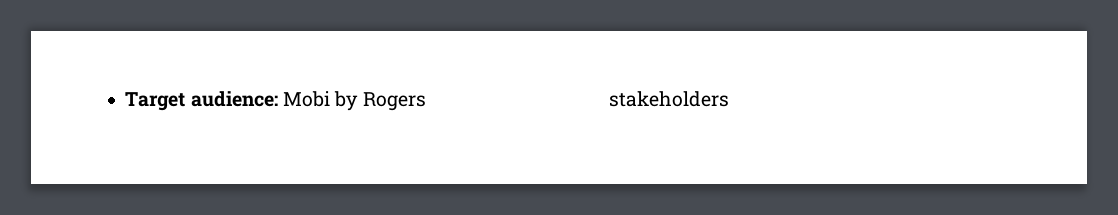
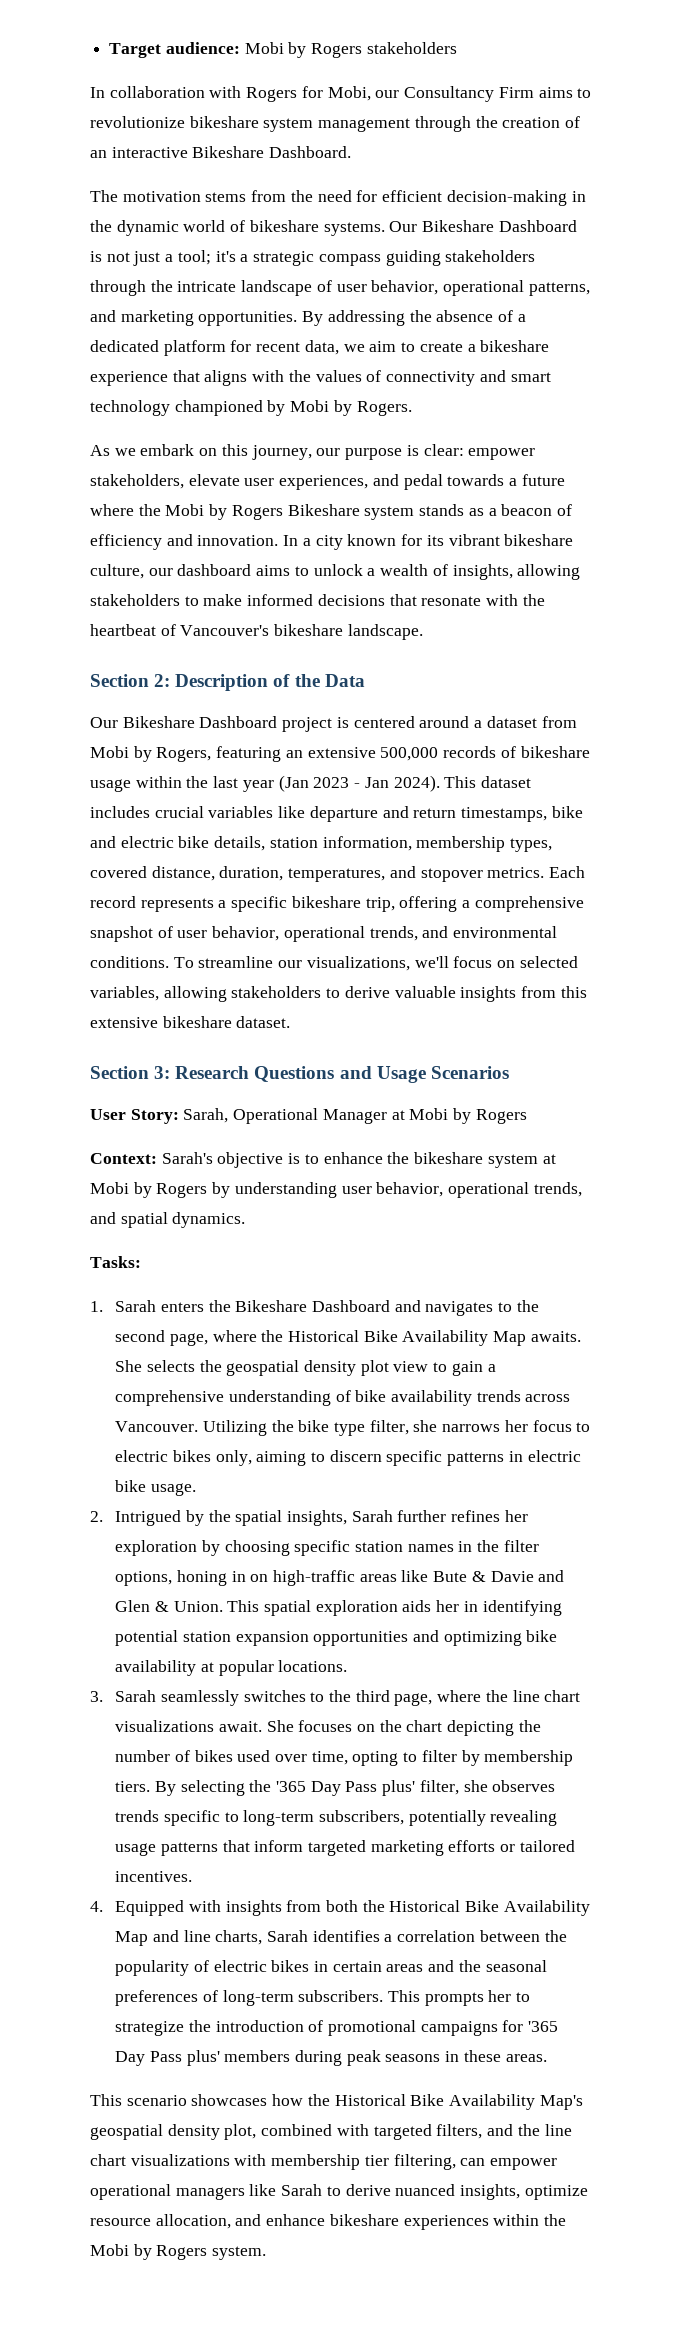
(730, 99) none -> [90,86,592,102] [90,116,581,132] [90,146,352,158] [90,190,586,206] [90,220,577,236] [90,250,536,266] [90,280,590,296] [90,310,526,326] [90,340,550,356] [90,370,551,386] [90,400,412,416] [90,444,536,460] [90,474,565,490] [90,504,572,520] [90,534,574,550] [90,564,581,580] [90,594,545,606] [90,624,423,640] [90,674,365,691] [90,716,577,732] [90,746,590,762] [90,775,531,792] [90,806,583,822] [90,836,553,852] [90,866,586,882] [90,896,584,912] [90,926,558,942] [90,956,578,971] [90,986,587,1002] [90,1016,291,1028] [90,1066,509,1083] [90,1108,527,1124] [90,1152,556,1168] [90,1182,582,1198] [90,1212,246,1228] [90,1256,141,1268] [90,1300,539,1316] [115,1330,581,1346] [115,1360,496,1376] [115,1390,571,1406] [115,1420,591,1436] [115,1450,581,1466] [115,1480,196,1496] [90,1510,528,1526] [115,1540,539,1556] [115,1570,565,1586] [115,1600,562,1616] [115,1630,558,1646] [115,1660,348,1676] [90,1690,581,1706] [115,1720,541,1736] [115,1750,574,1766] [115,1780,556,1796] [115,1810,558,1826] [115,1840,575,1856] [115,1871,193,1882] [90,1900,590,1916] [115,1930,567,1946] [115,1960,547,1976] [115,1990,531,2006] [115,2020,559,2036] [115,2050,547,2066] [90,2094,583,2110] [90,2124,572,2140] [90,2154,558,2170] [90,2184,588,2200] [90,2214,567,2230] [90,2244,267,2260] // In collaboration with Rogers for Mobi, our Consultancy Firm aims to revolutionize bikeshare system management through the creation of an interactive Bikeshare Dashboard. // The motivation stems from the need for efficient decision-making in the dynamic world of bikeshare systems. Our Bikeshare Dashboard is not just a tool; it's a strategic compass guiding stakeholders through the intricate landscape of user behavior, operational patterns, and marketing opportunities. By addressing the absence of a dedicated platform for recent data, we aim to create a bikeshare experience that aligns with the values of connectivity and smart technology championed by Mobi by Rogers. // As we embark on this journey, our purpose is clear: empower stakeholders, elevate user experiences, and pedal towards a future where the Mobi by Rogers Bikeshare system stands as a beacon of efficiency and innovation. In a city known for its vibrant bikeshare culture, our dashboard aims to unlock a wealth of insights, allowing stakeholders to make informed decisions that resonate with the heartbeat of Vancouver's bikeshare landscape. // Section 2: Description of the Data // Our Bikeshare Dashboard project is centered around a dataset from Mobi by Rogers, featuring an extensive 500,000 records of bikeshare usage within the last year (Jan 2023 - Jan 2024). This dataset includes crucial variables like departure and return timestamps, bike and electric bike details, station information, membership types, covered distance, duration, temperatures, and stopover metrics. Each record represents a specific bikeshare trip, offering a comprehensive snapshot of user behavior, operational trends, and environmental conditions. To streamline our visualizations, we'll focus on selected variables, allowing stakeholders to derive valuable insights from this extensive bikeshare dataset. // Section 3: Research Questions and Usage Scenarios // User Story: Sarah, Operational Manager at Mobi by Rogers // Context: Sarah's objective is to enhance the bikeshare system at Mobi by Rogers by understanding user behavior, operational trends, and spatial dynamics. // Tasks: // 1. Sarah enters the Bikeshare Dashboard and navigates to the second page, where the Historical Bike Availability Map awaits. She selects the geospatial density plot view to gain a comprehensive understanding of bike availability trends across Vancouver. Utilizing the bike type filter, she narrows her focus to electric bikes only, aiming to discern specific patterns in electric bike usage. // 2. Intrigued by the spatial insights, Sarah further refines her exploration by choosing specific station names in the filter options, honing in on high-traffic areas like Bute & Davie and Glen & Union. This spatial exploration aids her in identifying potential station expansion opportunities and optimizing bike availability at popular locations. // 3. Sarah seamlessly switches to the third page, where the line chart visualizations await. She focuses on the chart depicting the number of bikes used over time, opting to filter by membership tiers. By selecting the '365 Day Pass plus' filter, she observes trends specific to long-term subscribers, potentially revealing usage patterns that inform targeted marketing efforts or tailored incentives. // 4. Equipped with insights from both the Historical Bike Availability Map and line charts, Sarah identifies a correlation between the popularity of electric bikes in certain areas and the seasonal preferences of long-term subscribers. This prompts her to strategize the introduction of promotional campaigns for '365 Day Pass plus' members during peak seasons in these areas. // This scenario showcases how the Historical Bike Availability Map's geospatial density plot, combined with targeted filters, and the line chart visualizations with membership tier filtering, can empower operational managers like Sarah to derive nuanced insights, optimize resource allocation, and enhance bikeshare experiences within the Mobi by Rogers system.

